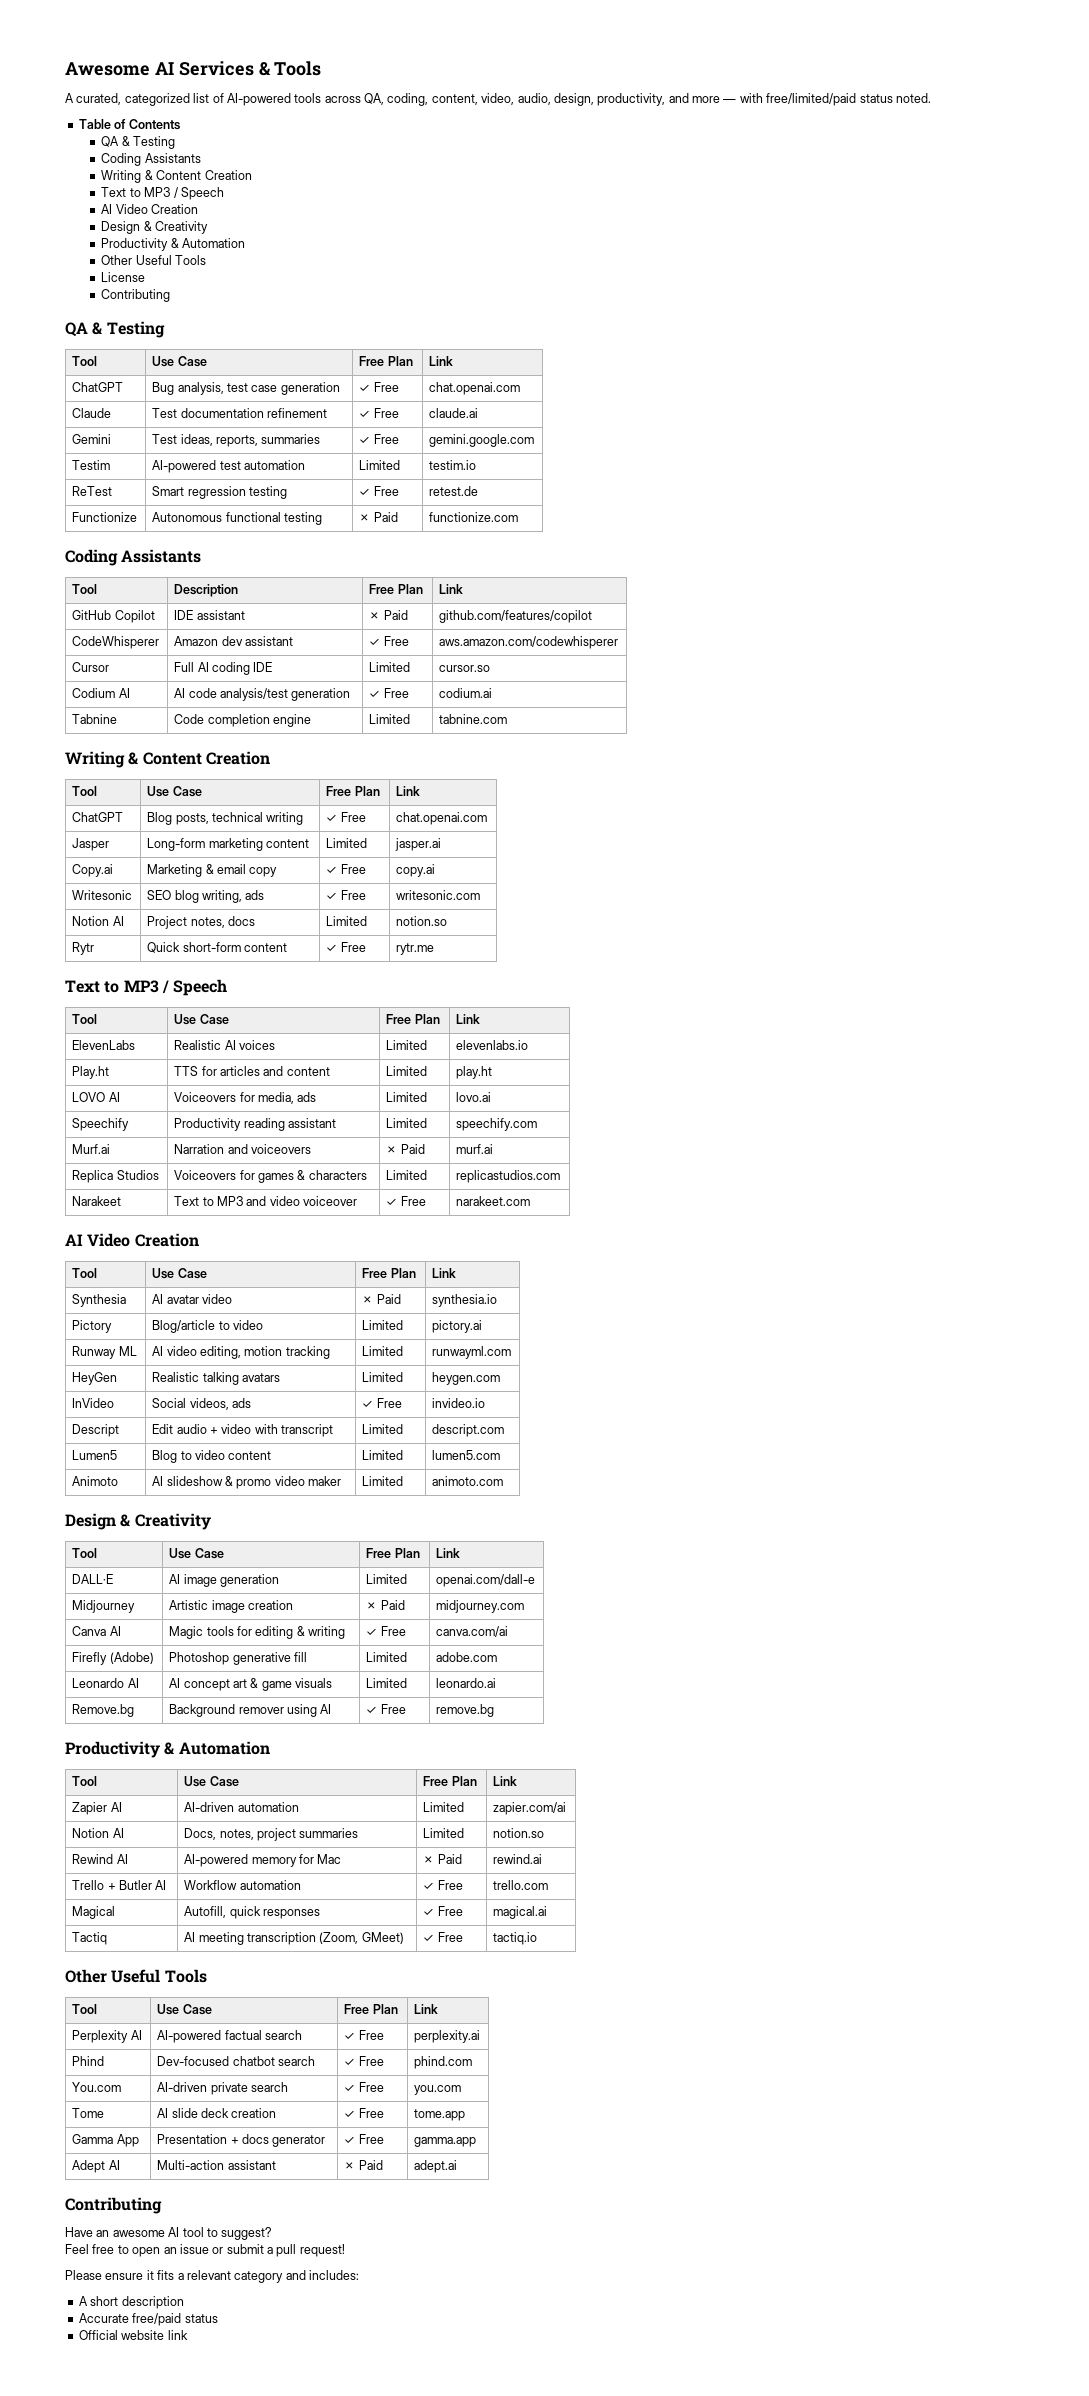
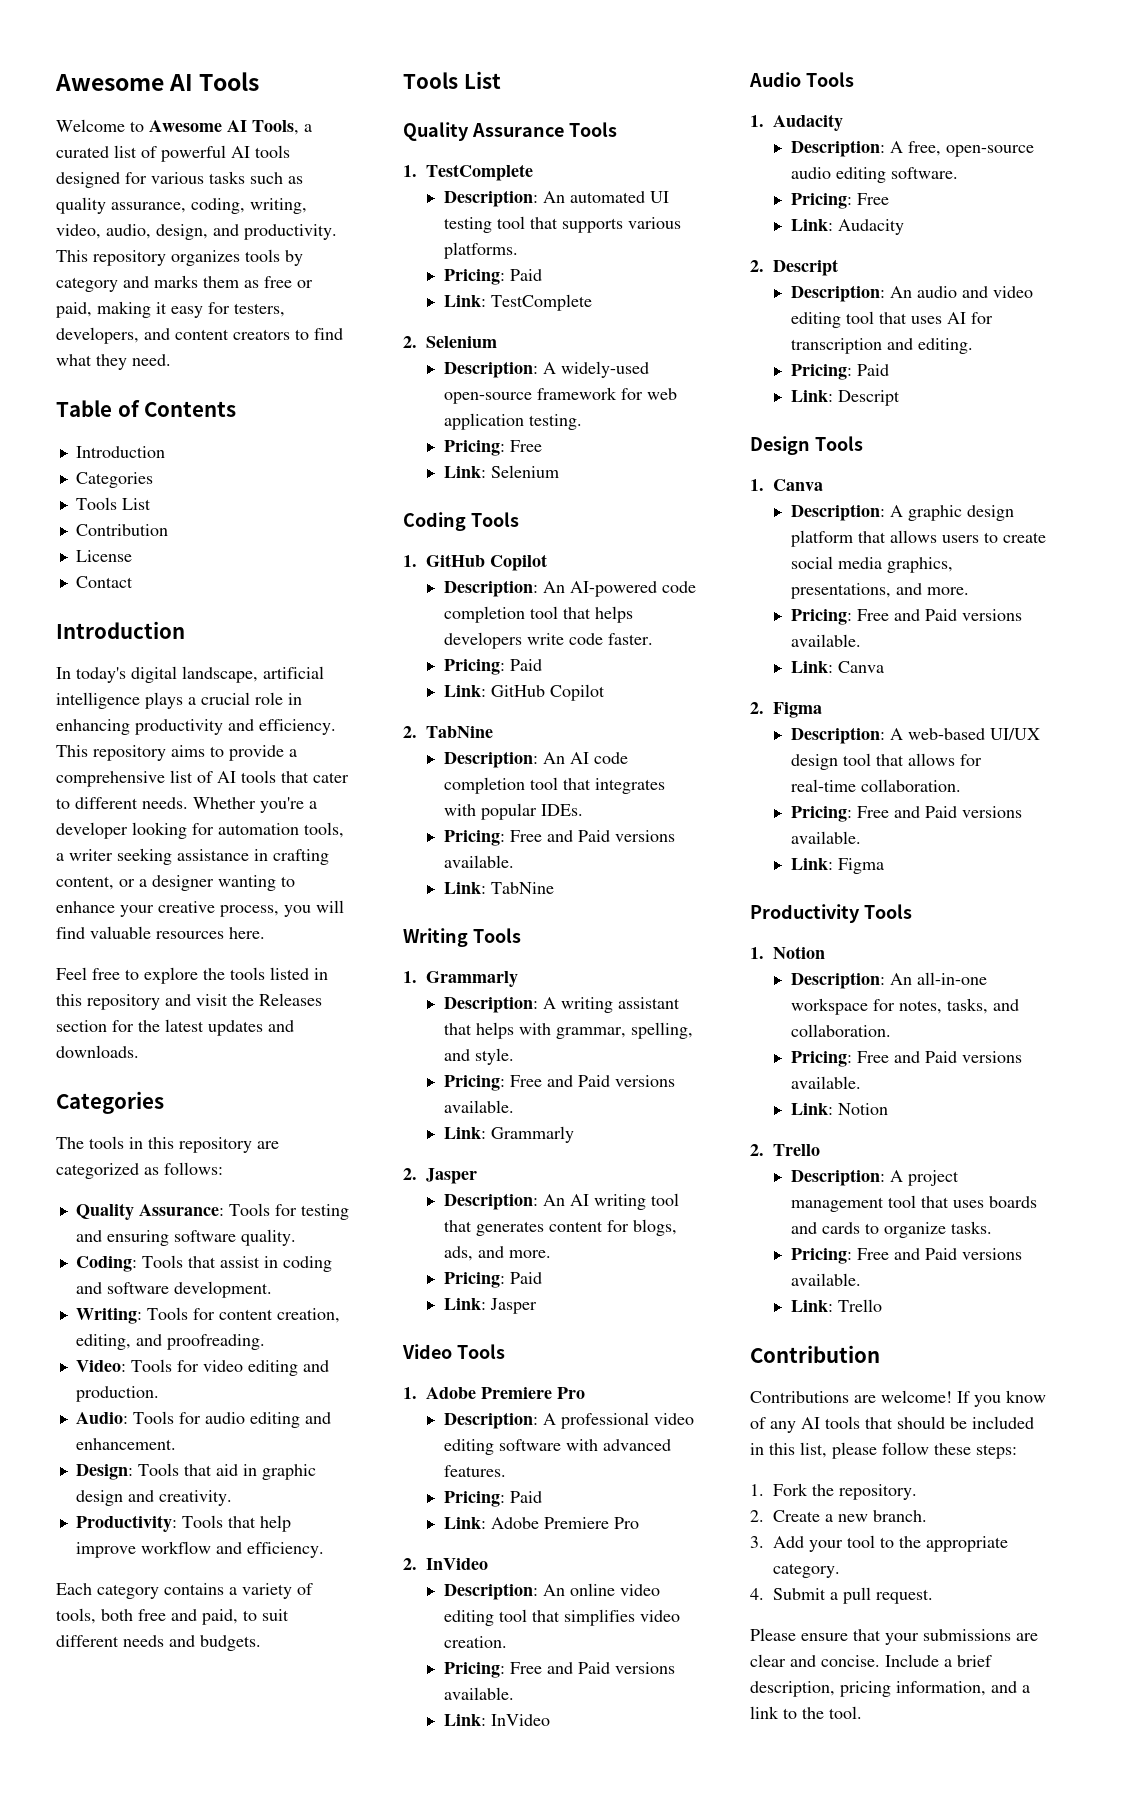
[65,61,322,76] [65,93,931,106] [78,119,180,130] [101,136,176,149] [101,153,201,166] [101,170,252,183] [101,187,224,200] [101,204,199,214] [101,221,209,234] [101,238,246,251] [101,255,207,265] [101,272,146,282] [101,289,171,302] [65,321,165,338] [72,356,98,366] [152,356,207,367] [359,356,413,366] [429,356,454,366] [72,382,124,392] [152,382,340,395] [359,382,399,392] [429,382,521,395] [72,408,112,418] [152,408,328,418] [359,408,399,418] [429,408,479,418] [72,434,112,444] [152,434,321,447] [359,434,399,444] [429,434,535,447] [72,460,111,470] [152,460,306,473] [359,460,401,470] [429,460,477,470] [72,486,113,496] [152,486,288,499] [359,486,399,496] [429,486,479,496] [72,512,138,522] [152,512,323,525] [359,512,398,522] [429,512,519,522] [65,549,202,566] [72,584,98,594] [174,584,239,597] [369,584,423,594] [439,584,464,594] [72,610,155,623] [174,610,245,620] [369,610,408,620] [439,610,593,623] [72,636,160,649] [174,636,294,646] [369,636,409,646] [439,636,619,649] [72,662,110,672] [174,662,273,675] [369,662,411,672] [439,665,491,672] [72,688,130,698] [174,688,351,701] [369,688,409,698] [439,688,493,698] [72,714,118,724] [174,714,312,727] [369,714,411,724] [439,714,508,724] [65,751,270,768] [72,786,98,796] [147,786,202,797] [326,786,380,796] [396,786,421,796] [72,812,124,822] [147,812,304,825] [326,812,366,822] [396,812,488,825] [72,838,110,851] [147,838,310,851] [326,838,368,848] [395,838,442,851] [72,864,114,877] [147,864,278,877] [326,864,366,874] [396,864,436,877] [72,890,133,900] [147,890,265,903] [326,890,366,900] [396,890,481,900] [72,916,124,926] [147,916,256,929] [326,916,368,926] [396,916,448,926] [72,942,95,955] [147,942,288,953] [326,942,366,952] [396,943,435,955] [65,979,228,996] [72,1014,98,1024] [174,1014,229,1025] [386,1014,440,1024] [456,1014,481,1024] [72,1040,136,1050] [174,1040,276,1050] [386,1040,428,1050] [456,1040,529,1050] [72,1066,110,1079] [174,1066,330,1076] [386,1066,428,1076] [456,1066,493,1079] [72,1092,120,1102] [174,1092,317,1104] [386,1092,428,1102] [456,1092,492,1102] [72,1118,130,1131] [174,1118,337,1131] [386,1118,428,1128] [456,1118,538,1131] [72,1144,111,1154] [174,1144,312,1154] [386,1144,425,1154] [456,1144,494,1154] [72,1170,159,1183] [174,1170,367,1183] [386,1170,428,1180] [456,1170,561,1183] [72,1196,122,1206] [174,1196,358,1206] [386,1196,426,1206] [456,1196,531,1206] [65,1233,199,1247] [72,1268,98,1278] [152,1268,207,1279] [362,1268,416,1278] [432,1268,457,1278] [72,1294,127,1307] [152,1294,233,1304] [362,1294,401,1304] [432,1294,498,1307] [72,1320,113,1333] [152,1320,264,1333] [362,1320,404,1330] [432,1320,483,1333] [72,1346,137,1359] [152,1346,330,1359] [362,1346,404,1356] [432,1346,512,1359] [72,1372,118,1385] [152,1372,281,1385] [362,1372,404,1382] [432,1372,501,1385] [72,1398,115,1408] [152,1398,252,1410] [362,1398,402,1408] [432,1398,486,1408] [72,1424,120,1437] [152,1424,334,1437] [362,1424,404,1434] [432,1424,505,1437] [72,1450,118,1460] [152,1450,272,1463] [362,1450,404,1460] [432,1450,501,1460] [72,1476,119,1486] [152,1476,342,1489] [362,1476,404,1486] [432,1476,504,1486] [65,1513,211,1530] [72,1548,98,1558] [169,1548,224,1559] [366,1548,420,1558] [436,1548,461,1558] [72,1574,114,1584] [169,1574,280,1587] [366,1574,408,1584] [436,1574,536,1587] [72,1600,136,1613] [169,1600,294,1613] [366,1600,405,1610] [436,1600,525,1613] [72,1626,121,1636] [169,1626,346,1639] [366,1626,406,1636] [436,1626,509,1637] [72,1652,154,1665] [169,1652,308,1665] [366,1652,408,1662] [436,1652,498,1662] [72,1678,139,1688] [169,1678,333,1691] [366,1678,408,1688] [436,1678,497,1688] [72,1704,135,1717] [169,1704,332,1717] [366,1704,406,1714] [436,1704,495,1717] [65,1741,270,1758] [72,1776,98,1786] [184,1776,239,1787] [423,1776,477,1786] [493,1776,518,1786] [72,1802,122,1815] [184,1802,299,1812] [423,1802,465,1812] [493,1802,567,1815] [72,1828,124,1838] [184,1828,359,1841] [423,1828,465,1838] [493,1828,545,1838] [72,1854,128,1864] [184,1854,342,1867] [423,1854,462,1864] [493,1854,543,1864] [72,1880,167,1890] [184,1880,301,1890] [423,1880,463,1890] [493,1880,549,1890] [72,1906,116,1919] [184,1906,321,1919] [423,1906,463,1916] [493,1906,548,1919] [72,1932,108,1945] [184,1932,404,1945] [423,1932,463,1942] [493,1932,538,1945] [65,1969,207,1983] [72,2004,98,2014] [157,2004,212,2015] [344,2004,398,2014] [414,2004,439,2014] [72,2030,142,2043] [157,2030,303,2043] [344,2030,384,2040] [414,2030,481,2043] [72,2056,105,2066] [157,2056,316,2066] [344,2056,384,2066] [414,2056,473,2069] [72,2082,122,2092] [157,2082,289,2095] [344,2082,384,2092] [414,2085,462,2095] [72,2108,105,2118] [157,2108,277,2118] [344,2108,384,2118] [414,2109,466,2121] [72,2134,139,2147] [157,2134,326,2147] [344,2134,384,2144] [414,2137,477,2147] [72,2160,120,2173] [157,2160,276,2170] [344,2160,383,2170] [414,2160,458,2173] [65,2197,162,2214] [65,2227,273,2240] [65,2244,264,2257] Awesome AI Services & Tools // A curated, categorized list of AI-powered tools across QA, coding, content, video, audio, design, productivity, and more — with free/limited/paid status noted. // Table of Contents // QA & Testing // Coding Assistants // Writing & Content Creation // Text to MP3 / Speech // AI Video Creation // Design & Creativity // Productivity & Automation // Other Useful Tools // License // Contributing // QA & Testing // Tool | Use Case | Free Plan | Link // ChatGPT | Bug analysis, test case generation | ✓ Free | chat.openai.com // Claude | Test documentation refinement | ✓ Free | claude.ai // Gemini | Test ideas, reports, summaries | ✓ Free | gemini.google.com // Testim | AI-powered test automation | Limited | testim.io // ReTest | Smart regression testing | ✓ Free | retest.de // Functionize | Autonomous functional testing | ✗ Paid | functionize.com // Coding Assistants // Tool | Description | Free Plan | Link // GitHub Copilot | IDE assistant | ✗ Paid | github.com/features/copilot // CodeWhisperer | Amazon dev assistant | ✓ Free | aws.amazon.com/codewhisperer // Cursor | Full AI coding IDE | Limited | cursor.so // Codium AI | AI code analysis/test generation | ✓ Free | codium.ai // Tabnine | Code completion engine | Limited | tabnine.com // Writing & Content Creation // Tool | Use Case | Free Plan | Link // ChatGPT | Blog posts, technical writing | ✓ Free | chat.openai.com // Jasper | Long-form marketing content | Limited | jasper.ai // Copy.ai | Marketing & email copy | ✓ Free | copy.ai // Writesonic | SEO blog writing, ads | ✓ Free | writesonic.com // Notion AI | Project notes, docs | Limited | notion.so // Rytr | Quick short-form content | ✓ Free | rytr.me // Text to MP3 / Speech // Tool | Use Case | Free Plan | Link // ElevenLabs | Realistic AI voices | Limited | elevenlabs.io // Play.ht | TTS for articles and content | Limited | play.ht // LOVO AI | Voiceovers for media, ads | Limited | lovo.ai // Speechify | Productivity reading assistant | Limited | speechify.com // Murf.ai | Narration and voiceovers | ✗ Paid | murf.ai // Replica Studios | Voiceovers for games & characters | Limited | replicastudios.com // Narakeet | Text to MP3 and video voiceover | ✓ Free | narakeet.com // AI Video Creation // Tool | Use Case | Free Plan | Link // Synthesia | AI avatar video | ✗ Paid | synthesia.io // Pictory | Blog/article to video | Limited | pictory.ai // Runway ML | AI video editing, motion tracking | Limited | runwayml.com // HeyGen | Realistic talking avatars | Limited | heygen.com // InVideo | Social videos, ads | ✓ Free | invideo.io // Descript | Edit audio + video with transcript | Limited | descript.com // Lumen5 | Blog to video content | Limited | lumen5.com // Animoto | AI slideshow & promo video maker | Limited | animoto.com // Design & Creativity // Tool | Use Case | Free Plan | Link // DALL·E | AI image generation | Limited | openai.com/dall-e // Midjourney | Artistic image creation | ✗ Paid | midjourney.com // Canva AI | Magic tools for editing & writing | ✓ Free | canva.com/ai // Firefly (Adobe) | Photoshop generative fill | Limited | adobe.com // Leonardo AI | AI concept art & game visuals | Limited | leonardo.ai // Remove.bg | Background remover using AI | ✓ Free | remove.bg // Productivity & Automation // Tool | Use Case | Free Plan | Link // Zapier AI | AI-driven automation | Limited | zapier.com/ai // Notion AI | Docs, notes, project summaries | Limited | notion.so // Rewind AI | AI-powered memory for Mac | ✗ Paid | rewind.ai // Trello + Butler AI | Workflow automation | ✓ Free | trello.com // Magical | Autofill, quick responses | ✓ Free | magical.ai // Tactiq | AI meeting transcription (Zoom, GMeet) | ✓ Free | tactiq.io // Other Useful Tools // Tool | Use Case | Free Plan | Link // Perplexity AI | AI-powered factual search | ✓ Free | perplexity.ai // Phind | Dev-focused chatbot search | ✓ Free | phind.com // You.com | AI-driven private search | ✓ Free | you.com // Tome | AI slide deck creation | ✓ Free | tome.app // Gamma App | Presentation + docs generator | ✓ Free | gamma.app // Adept AI | Multi-action assistant | ✗ Paid | adept.ai // Contributing // Have an awesome AI tool to suggest? // Feel free to open an issue or submit -> [55,72,260,91] [56,119,312,135] [56,145,290,162] [56,171,303,188] [56,197,307,214] [56,224,337,240] [56,249,303,266] [56,275,313,292] [56,301,285,318] [56,327,343,344] [56,354,171,370] [56,400,237,417] [75,446,165,458] [75,472,153,488] [75,497,151,510] [75,524,168,536] [75,550,132,562] [75,576,133,588] [56,621,185,639] [56,666,324,683] [56,692,302,709] [56,719,336,735] [56,745,297,761] [56,770,349,787] [56,797,317,813] [56,822,344,839] [56,848,329,865] [56,875,295,891] [56,900,344,917] [56,926,265,939] [56,967,328,984] [56,993,322,1010] [56,1019,294,1036] [56,1045,139,1058] [56,1091,164,1114] [56,1136,279,1153] [56,1162,223,1179] [75,1203,349,1220] [75,1229,296,1246] [75,1255,332,1272] [75,1281,272,1298] [75,1307,340,1324] [75,1334,265,1350] [75,1359,329,1376] [75,1386,159,1402] [75,1411,331,1428] [75,1438,176,1450] [75,1463,316,1480] [75,1490,232,1506] [75,1515,291,1532] [75,1541,324,1558] [56,1583,313,1599] [56,1608,289,1625] [56,1635,261,1651] [403,71,501,89] [403,122,617,141] [403,164,533,181] [443,190,669,207] [443,216,681,233] [443,242,518,259] [443,269,542,285] [443,294,592,311] [403,336,497,348] [443,361,649,378] [443,387,677,404] [443,413,582,430] [443,440,542,456] [443,465,559,478] [403,512,519,531] [403,554,547,571] [443,580,696,597] [443,606,633,623] [443,632,653,649] [443,659,542,675] [443,684,605,701] [403,726,493,738] [443,751,628,768] [443,777,665,794] [443,803,583,820] [443,830,675,846] [443,855,514,868] [443,882,554,894] [403,928,521,947] [403,971,518,987] [443,996,680,1013] [443,1022,693,1039] [443,1048,514,1065] [443,1075,675,1091] [443,1100,514,1113] [443,1126,574,1143] [403,1168,477,1184] [443,1193,679,1210] [443,1219,677,1236] [443,1246,551,1261] [443,1272,542,1288] [443,1298,537,1314] [402,1344,505,1359] [403,1387,585,1399] [443,1412,694,1429] [443,1439,671,1455] [443,1465,506,1477] [443,1491,542,1507] [443,1517,639,1529] [403,1558,488,1570] [443,1583,660,1600] [443,1609,680,1626] [443,1636,507,1648] [443,1662,675,1678] [443,1687,514,1700] [443,1714,550,1726] [749,72,854,87] [750,114,843,131] [790,140,1034,157] [790,167,958,183] [790,193,889,209] [790,219,904,235] [750,259,838,276] [790,285,1033,302] [790,311,993,328] [790,338,973,354] [790,364,889,380] [790,390,900,406] [750,436,863,455] [750,479,823,491] [790,504,1014,521] [790,530,1046,547] [790,556,953,573] [790,583,969,599] [790,609,1022,625] [790,634,861,647] [790,661,884,673] [750,702,822,718] [790,727,1040,744] [790,753,982,770] [790,779,961,792] [790,806,1022,822] [790,831,861,844] [790,858,884,874] [750,904,912,923] [750,946,825,959] [790,972,987,989] [790,998,1019,1015] [790,1024,891,1037] [790,1051,1022,1067] [790,1076,861,1089] [790,1103,888,1115] [750,1144,820,1156] [790,1169,959,1186] [790,1195,1037,1212] [790,1221,992,1238] [790,1248,1022,1264] [790,1273,861,1286] [790,1299,882,1312] [750,1345,880,1363] [750,1390,1046,1407] [750,1416,1034,1433] [750,1442,1017,1459] [750,1483,917,1500] [750,1510,927,1522] [750,1535,1008,1552] [773,1563,840,1578] [750,1588,826,1600] Awesome AI Tools // Welcome to Awesome AI Tools, a curated list of powerful AI tools designed for various tasks such as quality assurance, coding, writing, video, audio, design, and productivity. This repository organizes tools by category and marks them as free or paid, making it easy for testers, developers, and content creators to find what they need. // Table of Contents // Introduction // Categories // Tools List // Contribution // License // Contact // Introduction // In today's digital landscape, artificial intelligence plays a crucial role in enhancing productivity and efficiency. This repository aims to provide a comprehensive list of AI tools that cater to different needs. Whether you're a developer looking for automation tools, a writer seeking assistance in crafting content, or a designer wanting to enhance your creative process, you will find valuable resources here. // Feel free to explore the tools listed in this repository and visit the Releases section for the latest updates and downloads. // Categories // The tools in this repository are categorized as follows: // Quality Assurance: Tools for testing and ensuring software quality. // Coding: Tools that assist in coding and software development. // Writing: Tools for content creation, editing, and proofreading. // Video: Tools for video editing and production. // Audio: Tools for audio editing and enhancement. // Design: Tools that aid in graphic design and creativity. // Productivity: Tools that help improve workflow and efficiency. // Each category contains a variety of tools, both free and paid, to suit different needs and budgets. // Tools List // Quality Assurance Tools // 1. TestComplete // Description: An automated UI testing tool that supports various platforms. // Pricing: Paid // Link: TestComplete // 2. Selenium // Description: A widely-used open-source framework for web application testing. // Pricing: Free // Link: Selenium // Coding Tools // 1. GitHub Copilot // Description: An AI-powered code completion tool that helps developers write code faster. // Pricing: Paid // Link: GitHub Copilot // 2. TabNine // Description: An AI code completion tool that integrates with popular IDEs. // Pricing: Free and Paid versions available. // Link: TabNine // Writing Tools // 1. Grammarly // Description: A writing assistant that helps with grammar, spelling, and style. // Pricing: Free and Paid versions available. // Link: Grammarly // 2. Jasper // Description: An AI writing tool that generates content for blogs, ads, and more. // Pricing: Paid // Link: Jasper // Video Tools // 1. Adobe Premiere Pro // Description: A professional video editing software with advanced features. // Pricing: Paid // Link: Adobe Premiere Pro // 2. InVideo // Description: An online video editing tool that simplifies video creation. // Pricing: Free and Paid versions available. // Link: InVideo // Audio Tools // 1. Audacity // Description: A free, open-source audio editing software. // Pricing: Free // Link: Audacity // 2. Descript // Description: An audio and video editing tool that uses AI for transcription and editing. // Pricing: Paid // Link: Descript // Design Tools // 1. Canva // Description: A graphic design platform that allows users to create social media graphics, presentations, and more. // Pricing: Free and Paid versions available. // Link: Canva // 2. Figma // Description: A web-based UI/UX design tool that allows for real-time collaboration. // Pricing: Free and Paid versions available. // Link: Figma // Productivity Tools // 1. Notion // Description: An all-in-one workspace for notes, tasks, and collaboration. // Pricing: Free and Paid versions available. // Link: Notion // 2. Trello // Description: A project management tool that uses boards and cards to organize tasks. // Pricing: Free and Paid versions available. // Link: Trello // Contribution // Contributions are welcome! If you know of any AI tools that should be included in this list, please follow these steps: // 1. Fork the repository. // 2. Create a new branch. // 3. Add your tool to the appropriate category. // 4. Submit
[299,2244,345,2257] request! -> [876,1589,933,1604] request.
[146,2270,359,2283] [78,2296,184,2309] [78,2313,218,2326] [78,2330,188,2340] it fits a relevant category and includes: // A short description // Accurate free/paid status // Official website link -> [853,1629,1038,1645] [750,1654,992,1667] [750,1681,1030,1697] [750,1706,862,1719] that your submissions are clear and concise. Include a brief description, pricing information, and a link to the tool.

